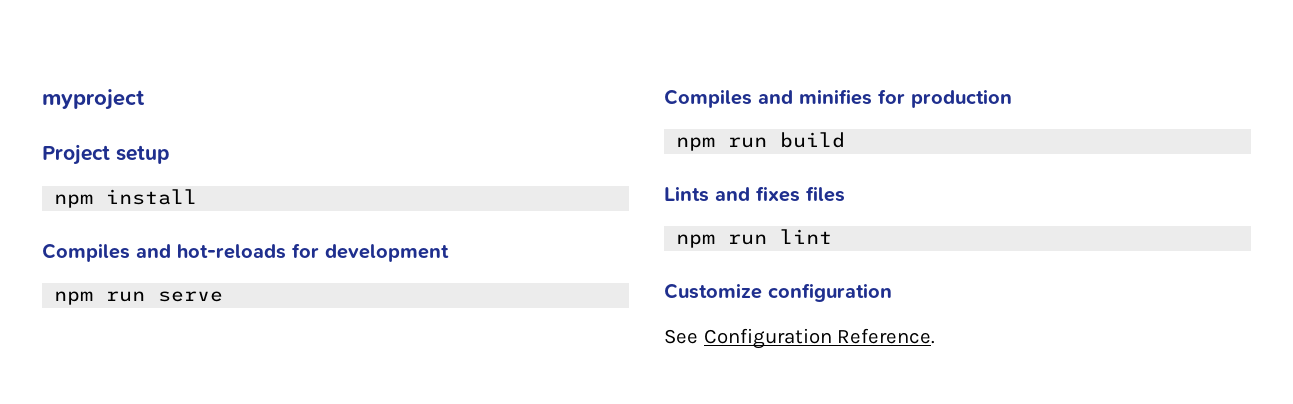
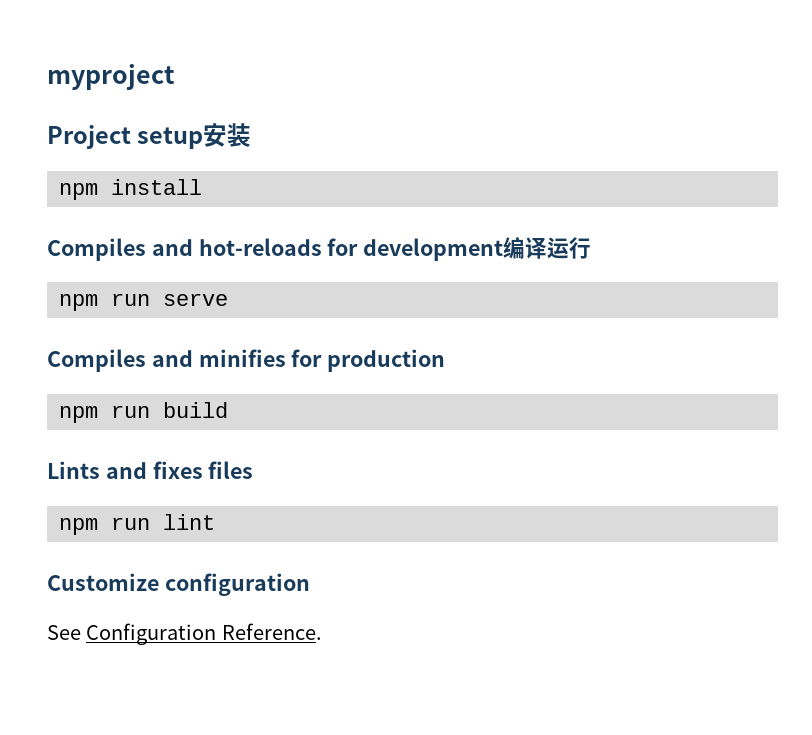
(170, 154) none -> [203,123,252,147] 安装
(449, 253) none -> [503,237,592,259] 编译运行

